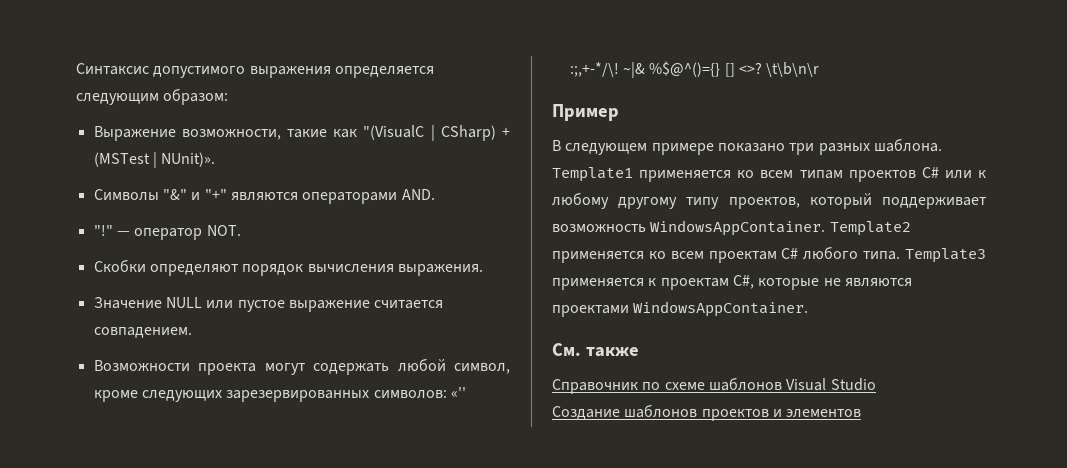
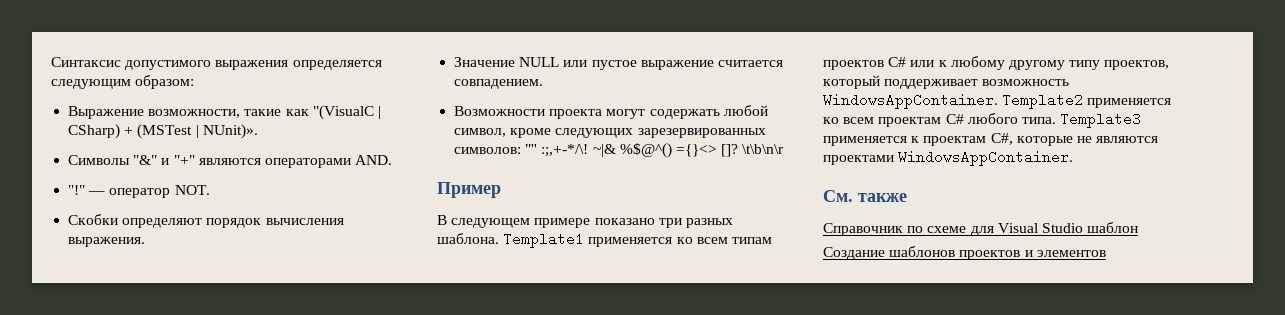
[450,387,466,398] «'' -> [525,144,538,154] "''
[649,61,762,77] %$@^()={} [] <>? -> [619,143,739,158] %$@^() ={}<> []?
[708,377,782,391] шаблонов -> [970,226,994,236] для
(876, 384) none -> [1087,222,1139,233] шаблон

